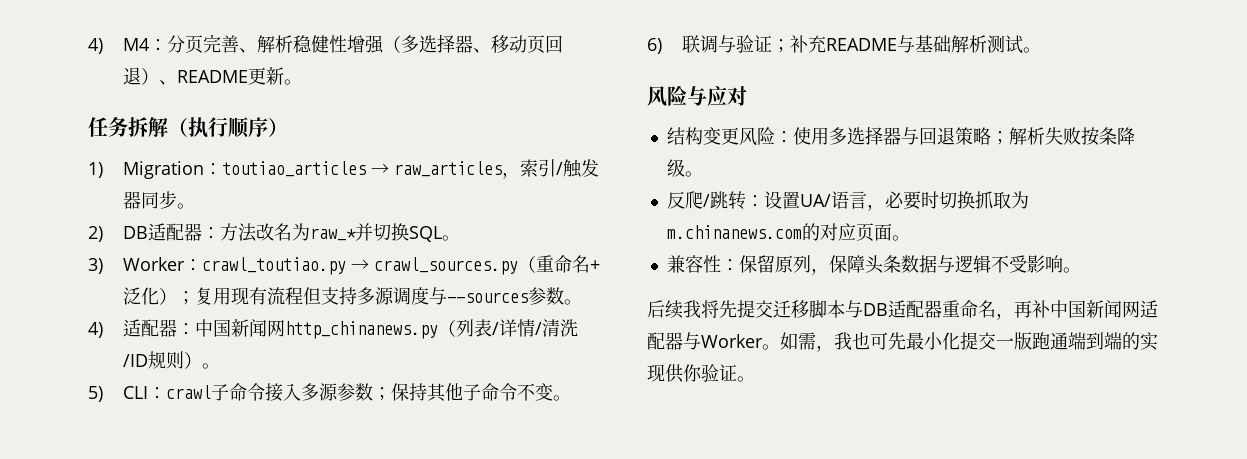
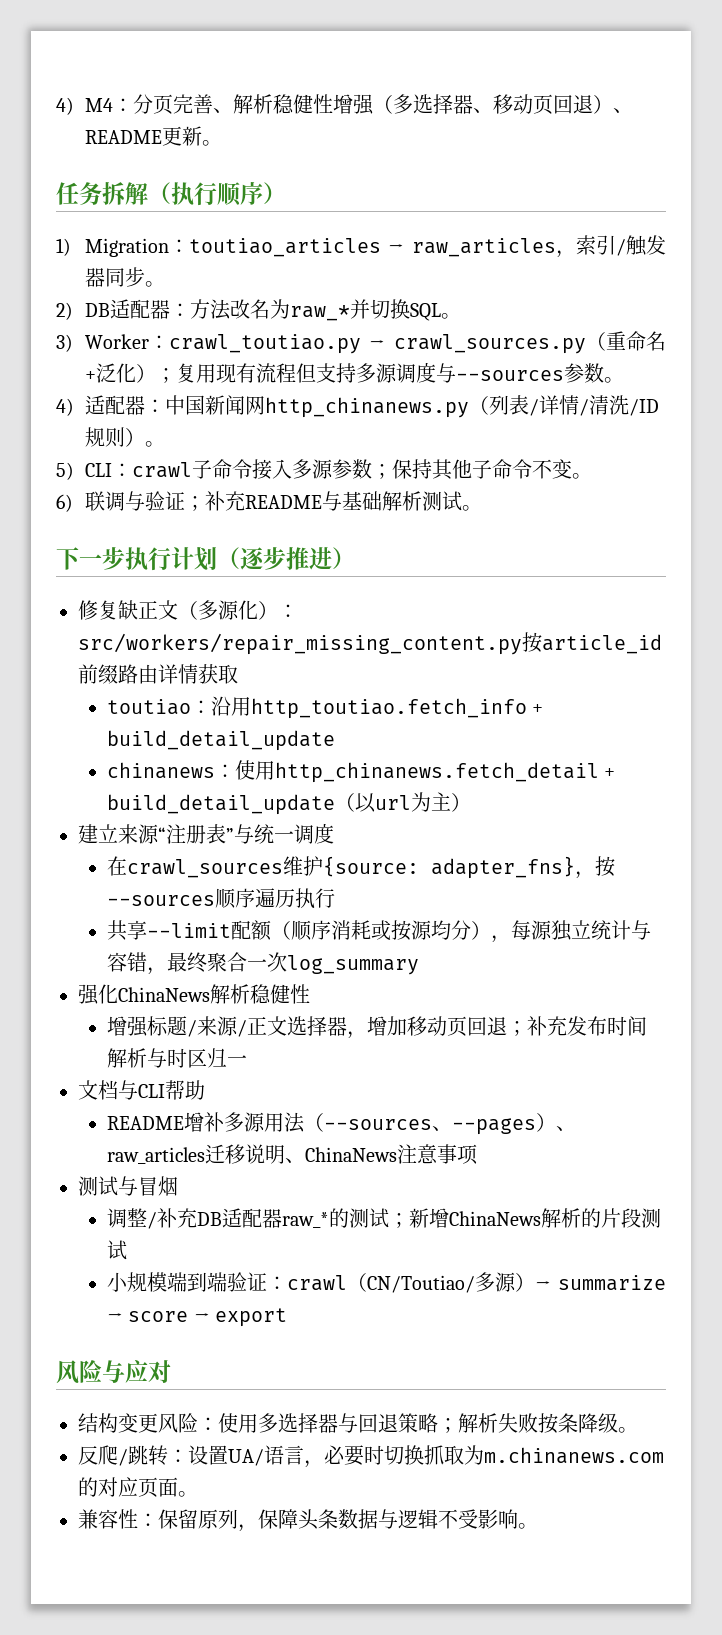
(1041, 50) none -> [56,547,355,571] [78,600,298,620] [78,632,662,655] [78,664,238,684] [106,696,544,719] [106,730,335,751] [106,760,616,783] [106,792,471,815] [78,823,334,844] [106,856,615,879] [106,888,335,909] [106,920,651,943] [106,952,419,975] [78,984,310,1005] [106,1016,647,1039] [106,1048,247,1068] [78,1080,205,1100] [106,1112,576,1135] [106,1144,478,1165] [78,1176,178,1196] [106,1208,661,1229] [106,1240,127,1260] [106,1272,666,1293] [106,1308,287,1327] // 下一步执行计划（逐步推进） // 修复缺正文（多源化）：src/workers/repair_missing_content.py按article_id前缀路由详情获取 // toutiao：沿用http_toutiao.fetch_info + build_detail_update // chinanews：使用http_chinanews.fetch_detail + build_detail_update（以url为主） // 建立来源“注册表”与统一调度 // 在crawl_sources维护{source: adapter_fns}，按--sources顺序遍历执行 // 共享--limit配额（顺序消耗或按源均分），每源独立统计与容错，最终聚合一次log_summary // 强化ChinaNews解析稳健性 // 增强标题/来源/正文选择器，增加移动页回退；补充发布时间解析与时区归一 // 文档与CLI帮助 // README增补多源用法（--sources、--pages）、raw_articles迁移说明、ChinaNews注意事项 // 测试与冒烟 // 调整/补充DB适配器raw_*的测试；新增ChinaNews解析的片段测试 // 小规模端到端验证：crawl（CN/Toutiao/多源）→ summarize → score → export
[647,300,1158,320] [647,332,1158,352] [647,364,755,383] // 后续我将先提交迁移脚本与DB适配器重命名，再补中国新闻网适配器与Worker。如需，我也可先最小化提交一版跑通端到端的实现供你验证。 -> (538, 1526) none

